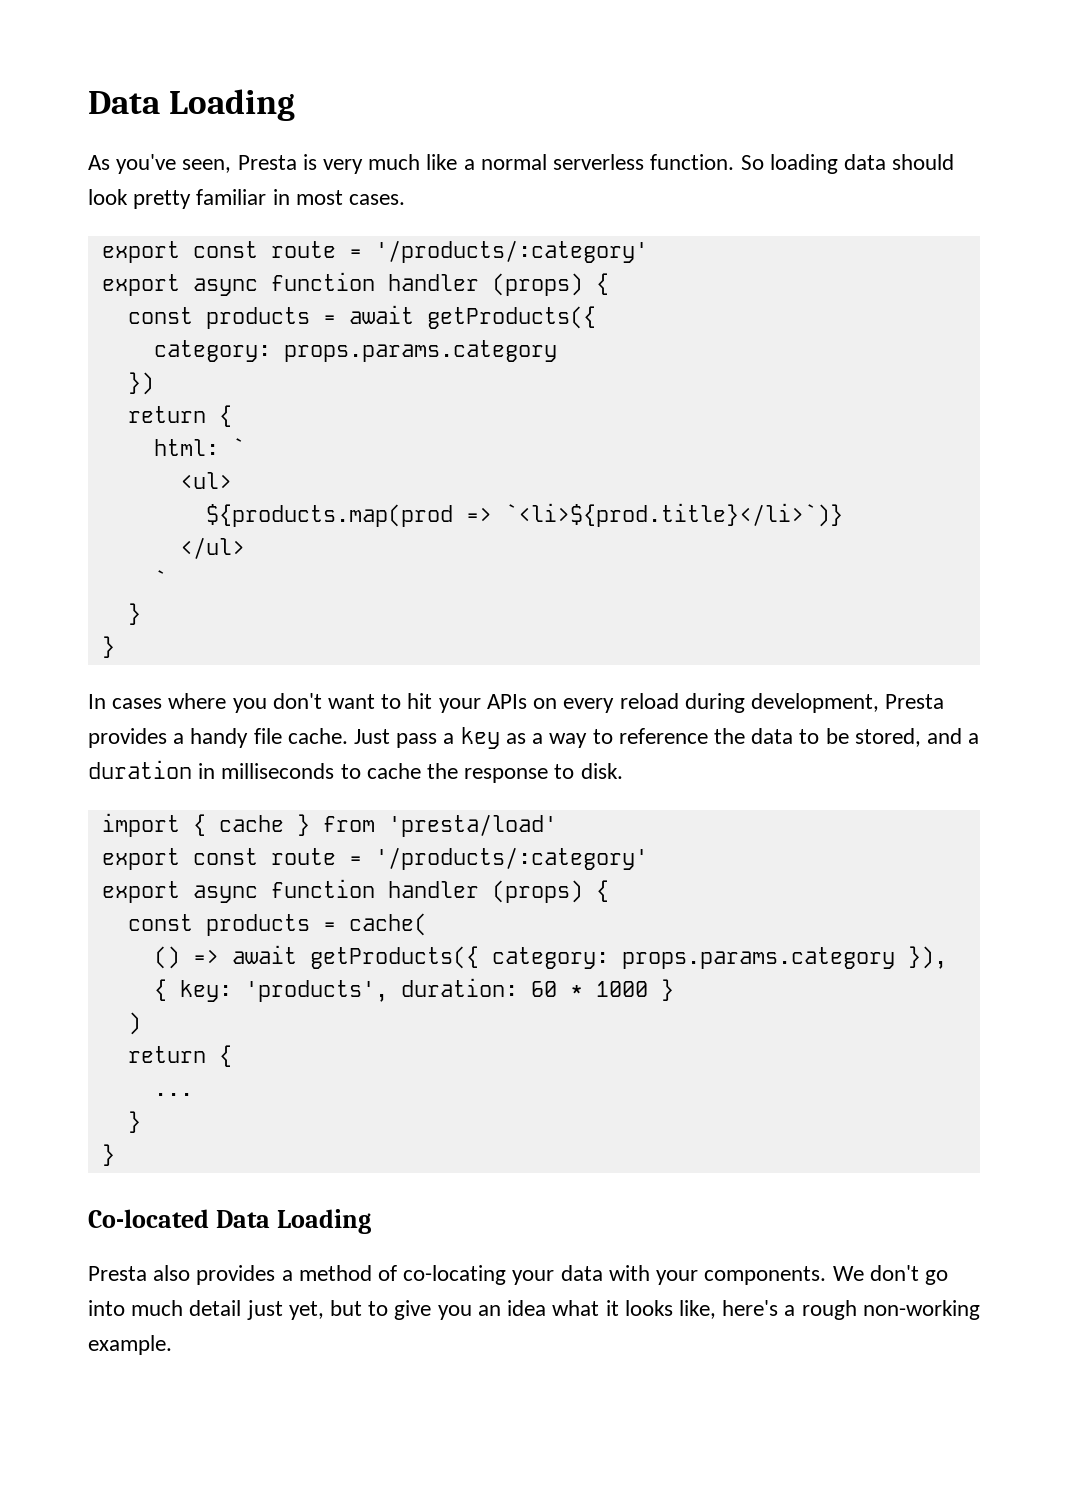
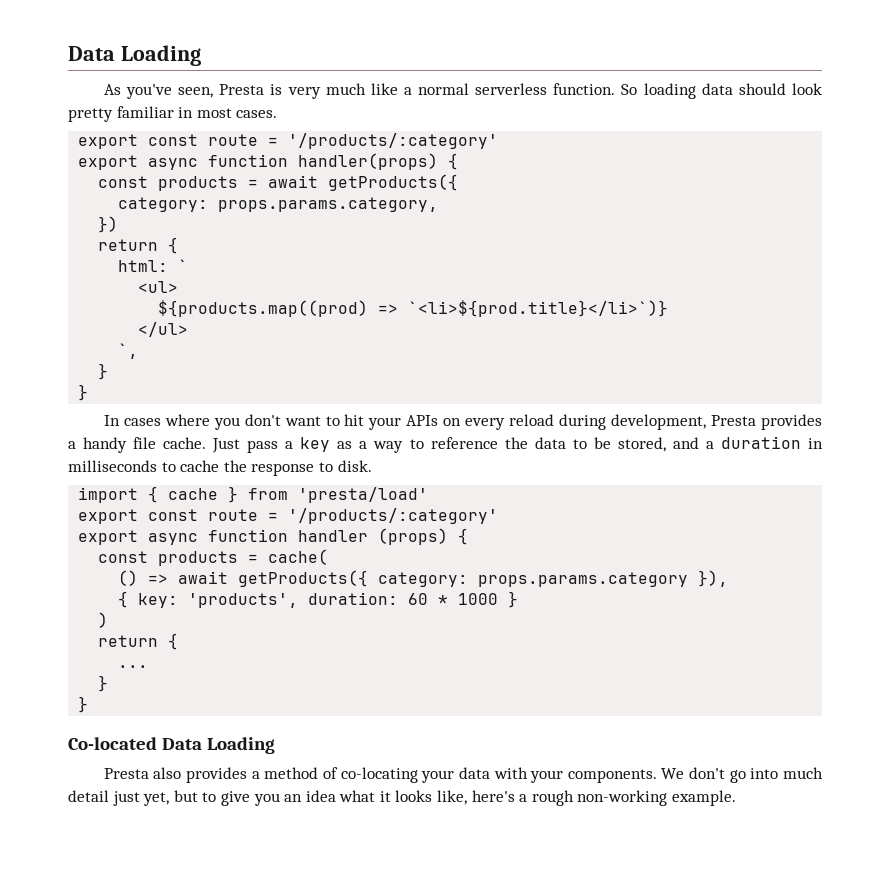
[387,273,583,296] handler (props) -> [298,153,439,170] handler(props)
[283,340,557,362] props.params.category -> [218,197,439,212] props.params.category,
[205,504,453,527] ${products.map(prod -> [158,300,369,317] ${products.map((prod)
[153,570,167,588] ` -> [118,343,139,359] `,

